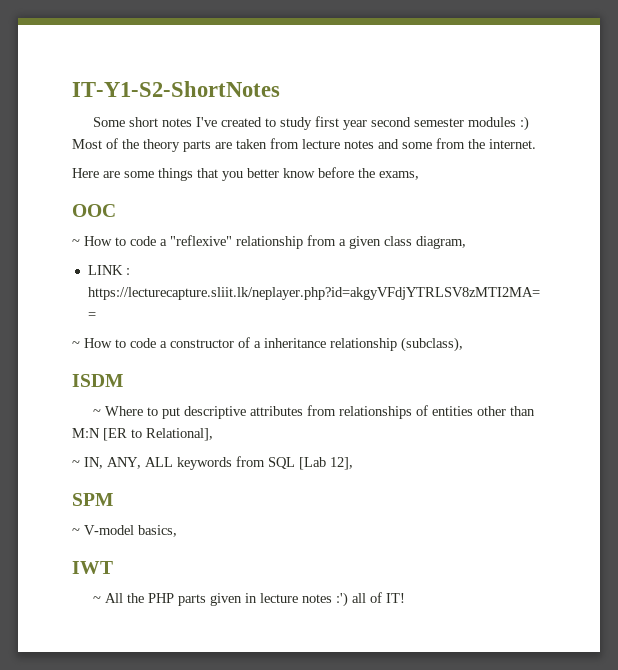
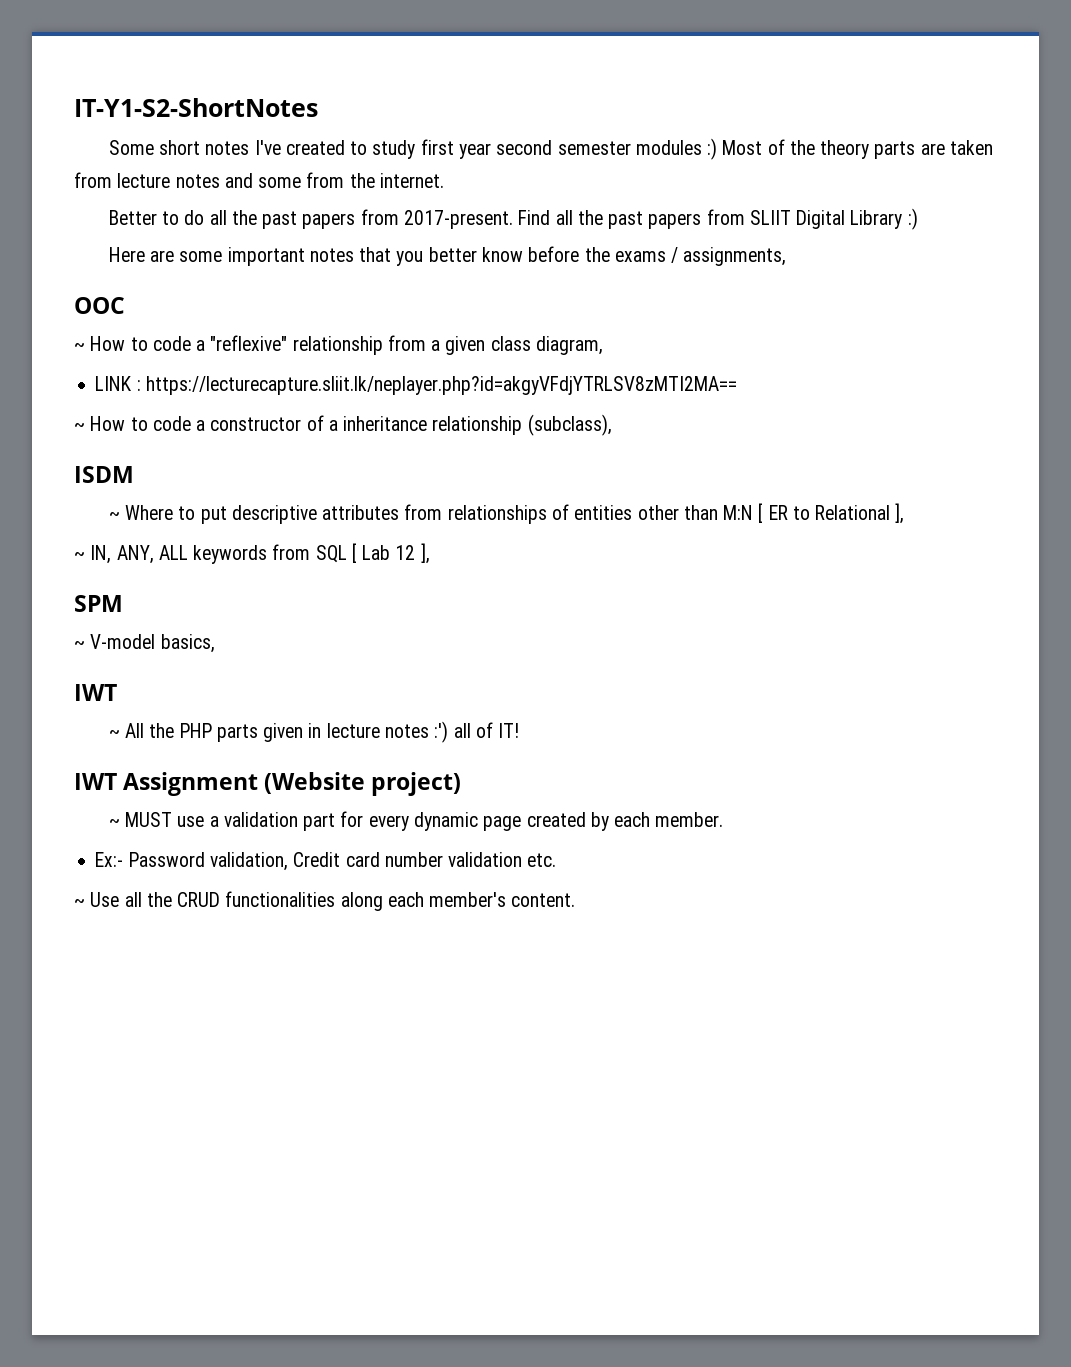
(536, 144) none -> [108,208,918,230] // Better to do all the past papers from 2017-present. Find all the past papers from SLIIT Digital Library :)
[158,168,193,181] things -> [227,247,354,266] important notes
[379,171,419,180] exams, -> [614,247,787,266] exams / assignments,
[103,428,213,441] [ER to Relational], -> [758,503,905,524] [ ER to Relational ],
[299,457,353,470] [Lab 12], -> [351,543,430,564] [ Lab 12 ],
(406, 598) none -> [74,772,462,796] [108,811,724,831] [95,852,557,871] [74,891,576,911] // IWT Assignment (Website project) // ~ MUST use a validation part for every dynamic page created by each member. // Ex:- Password validation, Credit card number validation etc. // ~ Use all the CRUD functionalities along each member's content.

